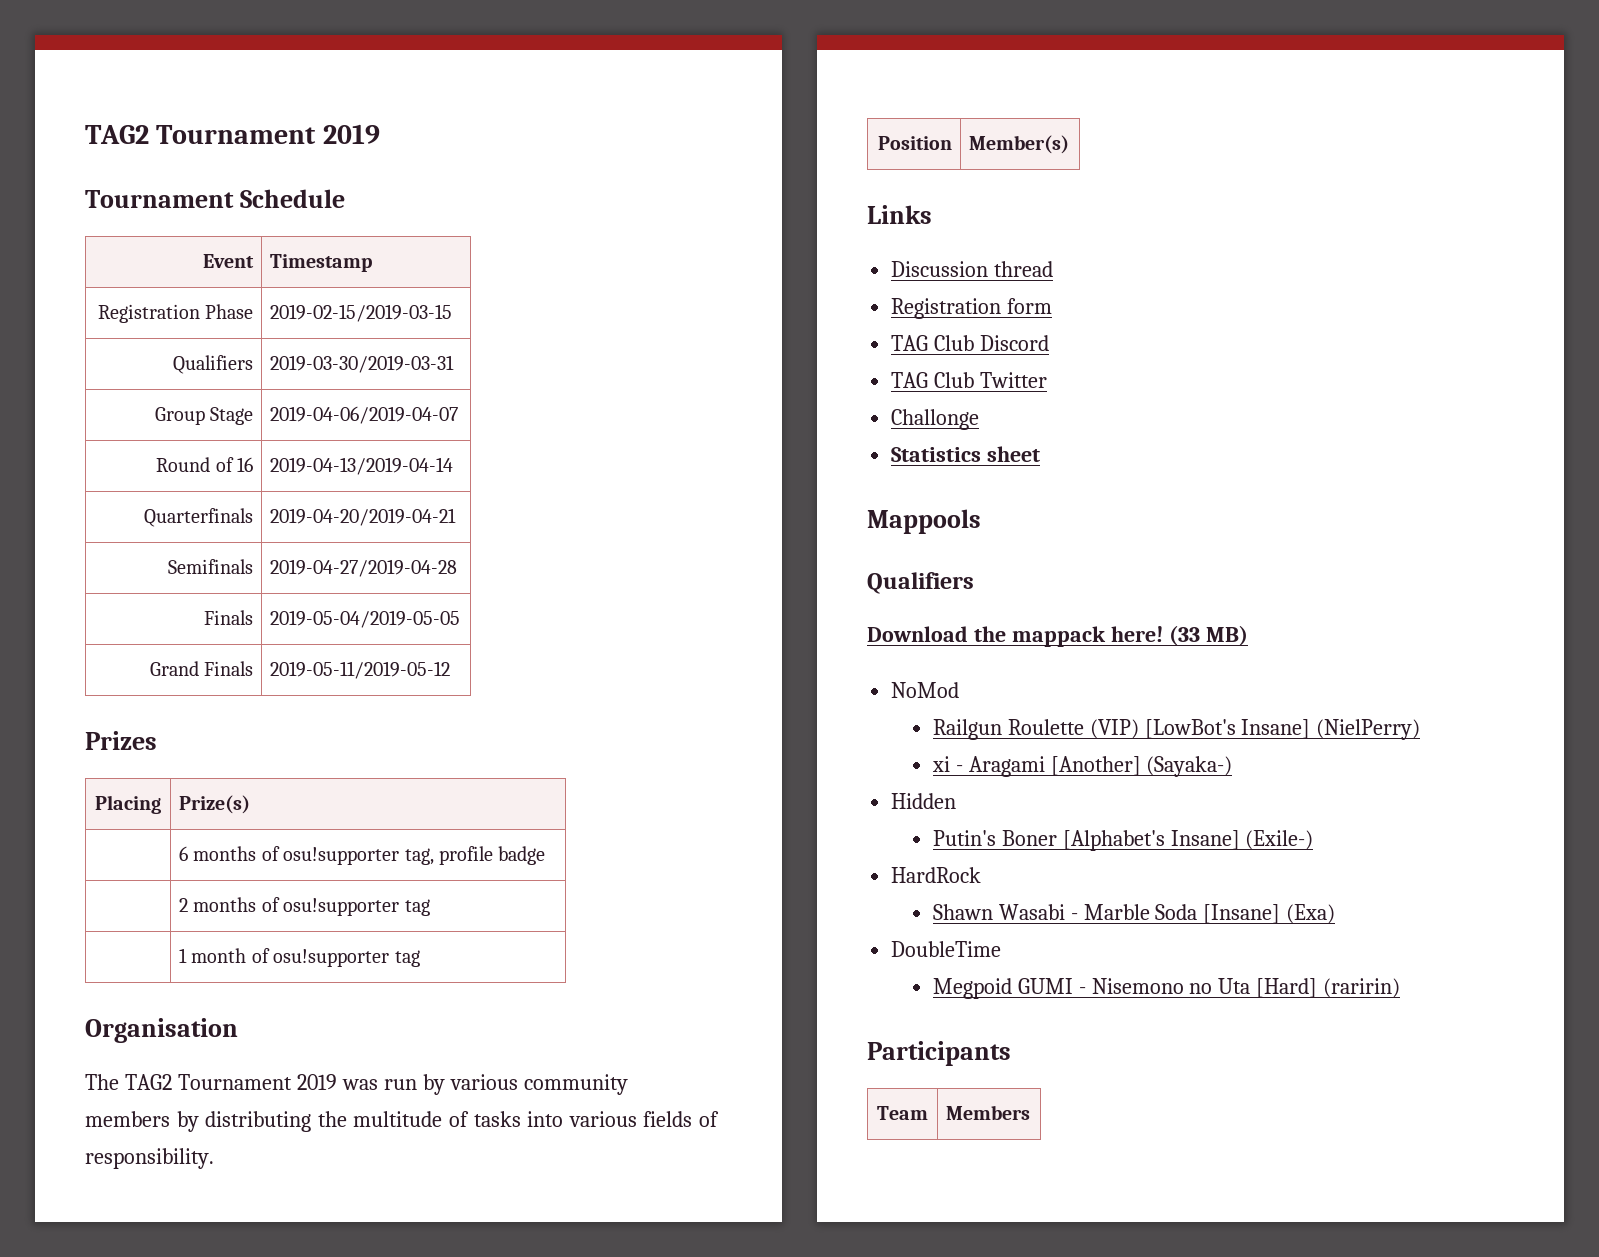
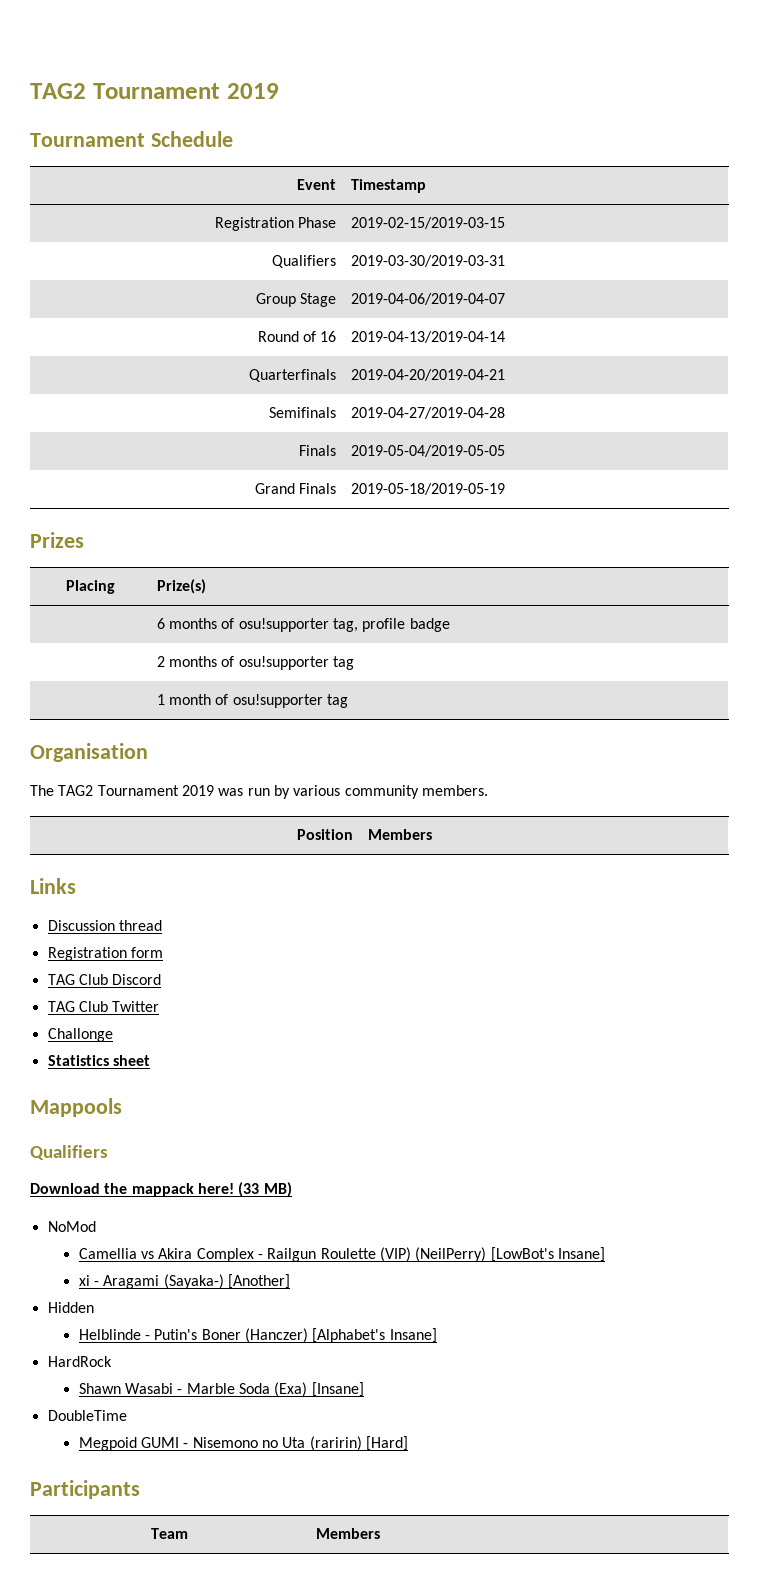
[270,661,451,679] 2019-05-11/2019-05-12 -> [350,483,505,495] 2019-05-18/2019-05-19
[85,1111,720,1132] [85,1148,214,1169] members by distributing the multitude of tasks into various fields of responsibility. -> [421,785,488,796] members.
[969,135,1070,154] Member(s) -> [367,829,432,840] Members
(960, 690) none -> [78,1248,264,1262] Camellia vs Akira Complex -
(1139, 729) none -> [415,1247,487,1262] (NeilPerry)
[1316,719,1421,740] (NielPerry) -> (605, 1254) none
(1045, 766) none -> [163,1274,224,1289] (Sayaka-)
[1146,756,1233,777] (Sayaka-) -> (291, 1281) none
(957, 801) none -> [78,1329,151,1340] Helblinde -
(1057, 838) none -> [245,1328,309,1343] (Hanczer)
[1245,830,1314,850] (Exile-) -> (437, 1335) none
(1198, 912) none -> [274,1382,308,1397] (Exa)
[1286,904,1336,924] (Exa) -> (364, 1389) none
(1251, 986) none -> [309,1436,362,1451] (raririn)
[1323,978,1401,998] (raririn) -> (409, 1443) none

